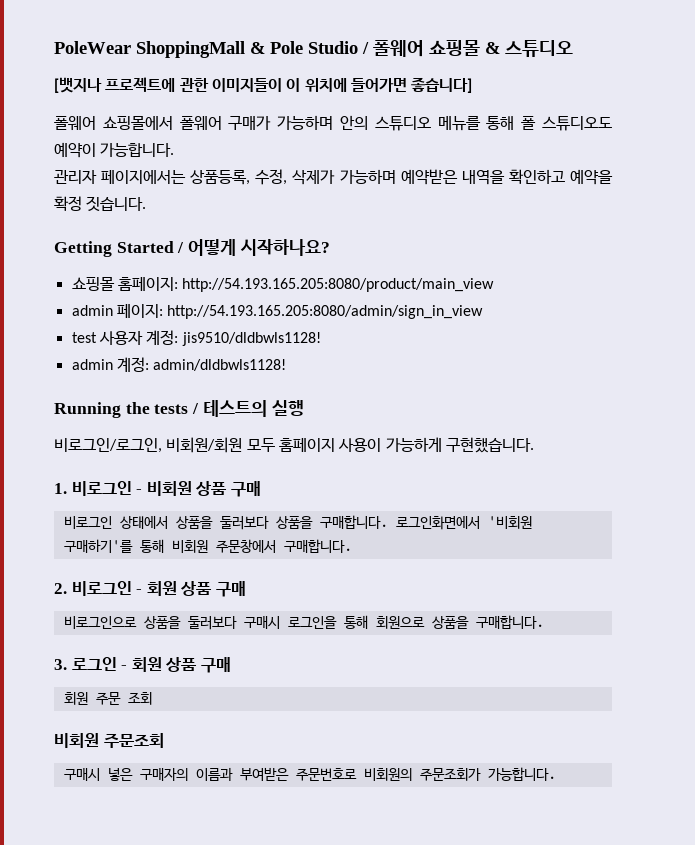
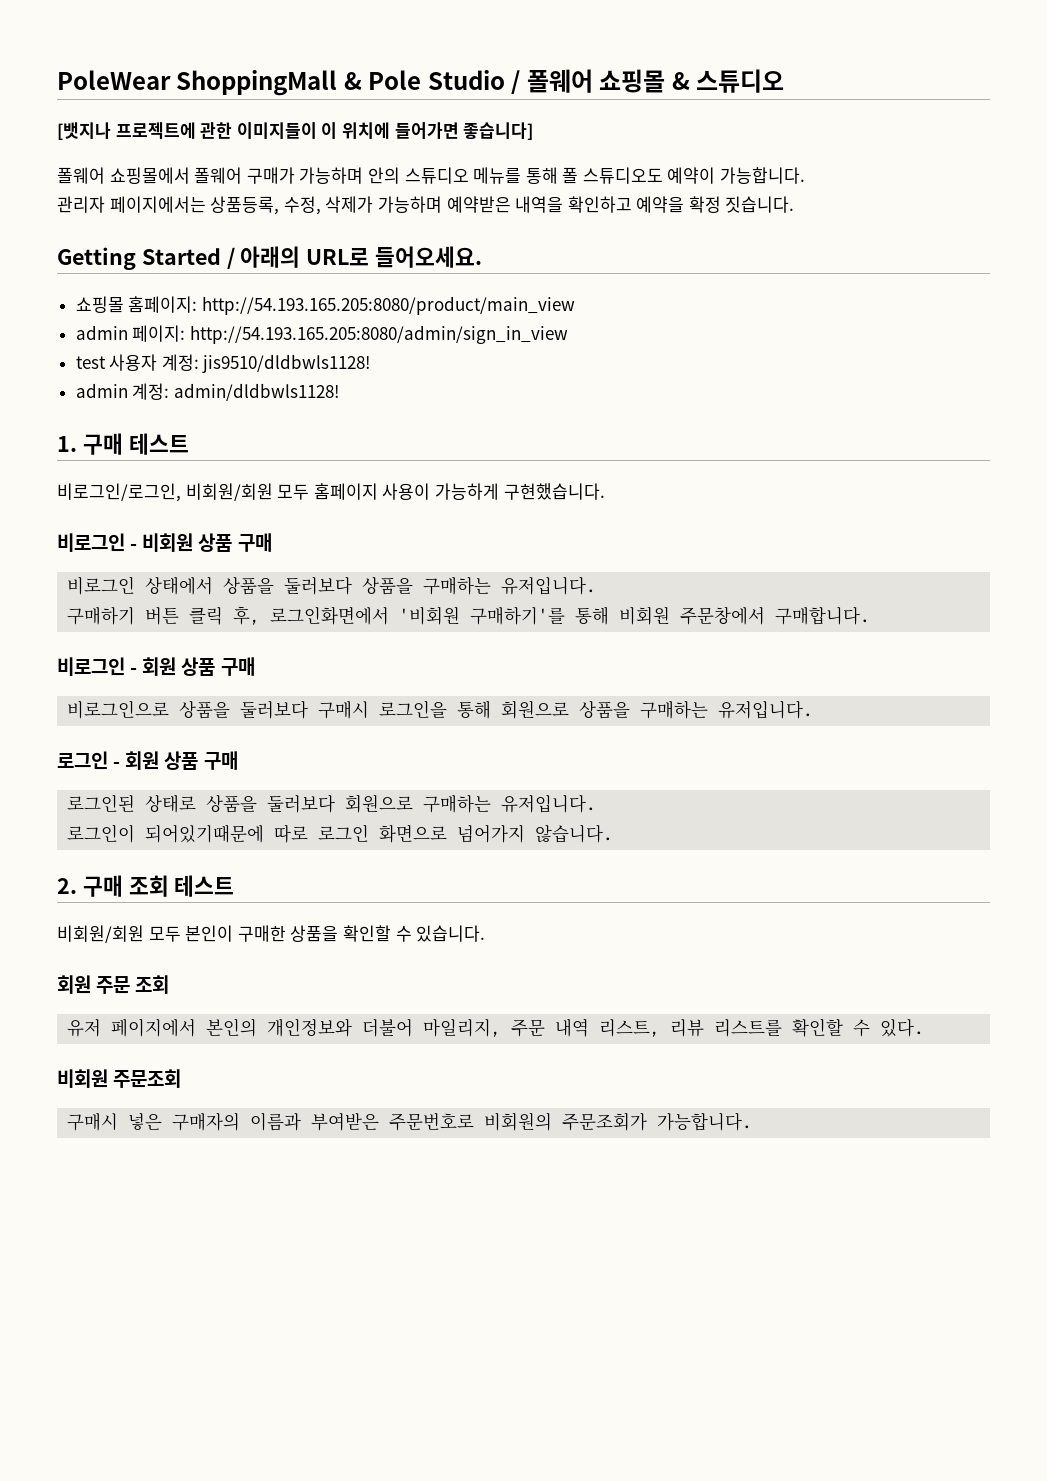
[188,239,330,256] 어떻게 시작하나요? -> [240,246,483,268] 아래의 URL로 들어오세요.
[54,400,304,418] Running the tests / 테스트의 실행 -> [57,433,189,455] 1. 구매 테스트
[54,483,67,494] 1. -> (605, 491) none
[319,515,388,529] 구매합니다. -> [423,576,597,595] [67,606,261,625] 구매하는 유저입니다. // 구매하기 버튼 클릭 후,
[54,583,67,594] 2. -> (871, 615) none
[475,615,544,629] [54,659,67,670] 구매합니다. // 3. -> [640,700,814,719] 구매하는 유저입니다. //
[63,692,152,705] 회원 주문 조회 -> [67,794,597,813] [67,824,614,843] [57,875,235,897] [57,925,486,943] [57,975,170,994] [67,1018,925,1037] 로그인된 상태로 상품을 둘러보다 회원으로 구매하는 유저입니다. // 로그인이 되어있기때문에 따로 로그인 화면으로 넘어가지 않습니다. // 2. 구매 조회 테스트 // 비회원/회원 모두 본인이 구매한 상품을 확인할 수 있습니다. // 회원 주문 조회 // 유저 페이지에서 본인의 개인정보와 더불어 마일리지, 주문 내역 리스트, 리뷰 리스트를 확인할 수 있다.

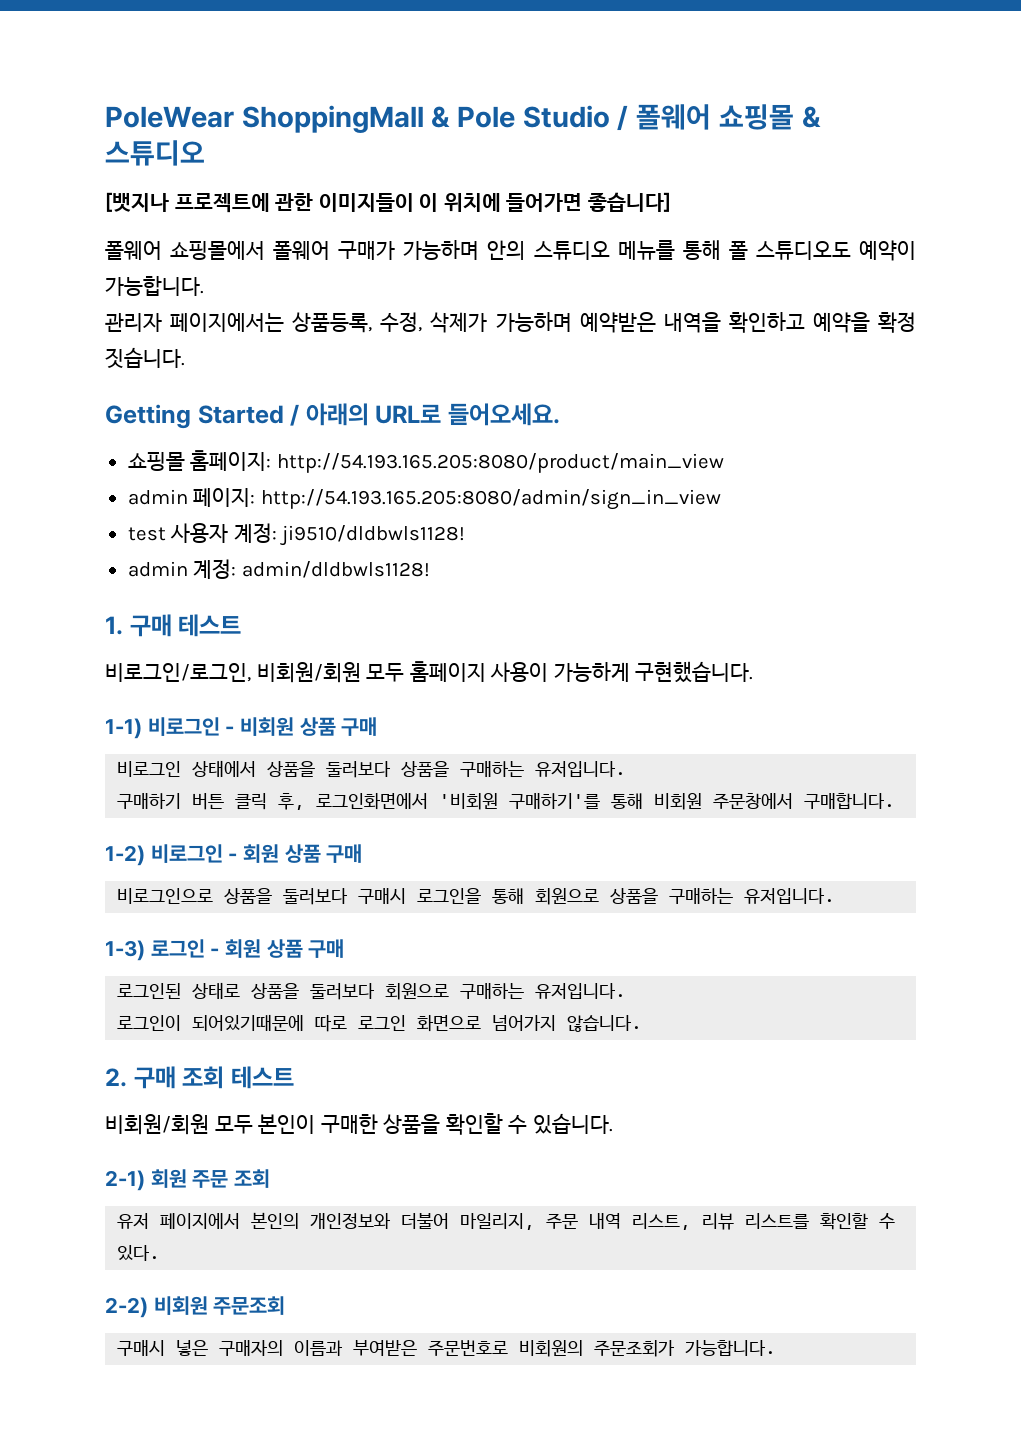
[202,354,371,373] jis9510/dldbwls1128! -> [280,525,466,546] ji9510/dldbwls1128!
(605, 491) none -> [105,718,142,739] 1-1)
(871, 615) none -> [105,845,145,866] 1-2)
(814, 709) none -> [105,940,145,961] 1-3)
(486, 933) none -> [105,1170,145,1191] 2-1)
(925, 1027) none -> [105,1297,148,1318] 2-2)

